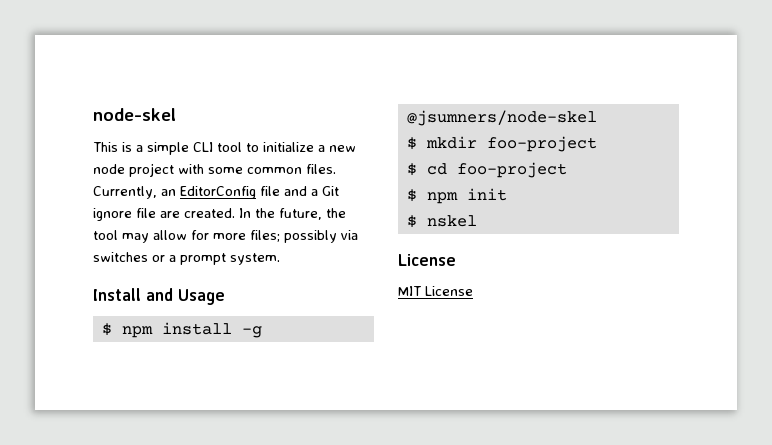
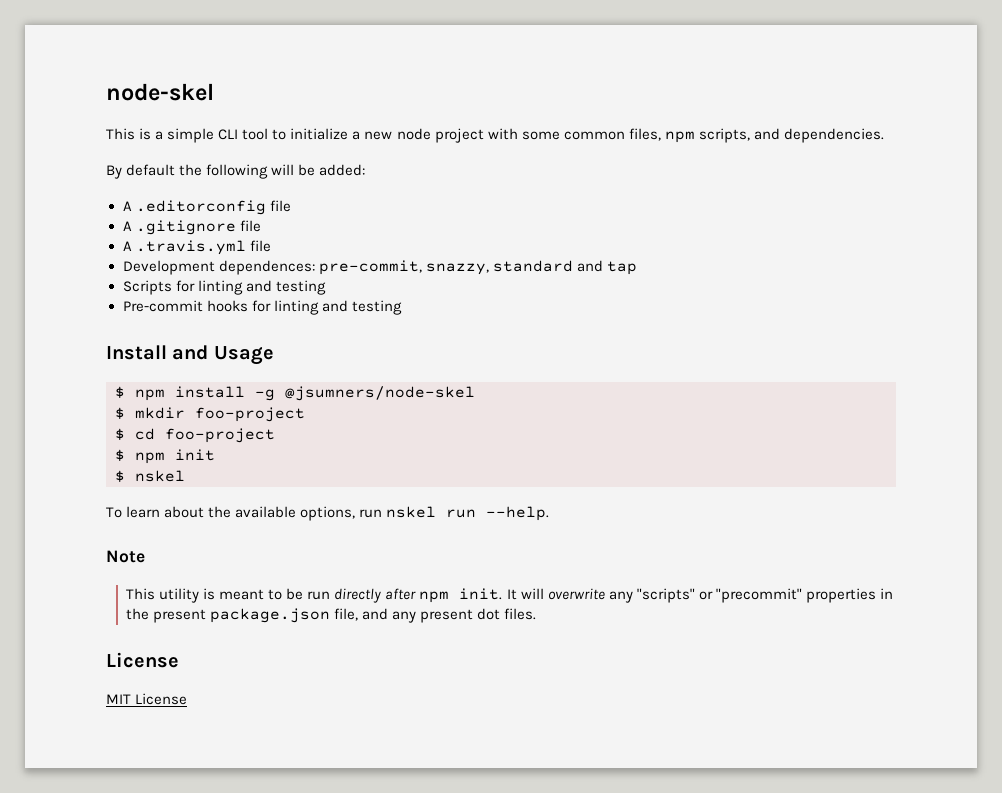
[306,164,336,174] [93,186,339,199] [93,208,346,221] [93,230,358,243] [93,252,280,265] files. Currently, an EditorConfig file and a Git ignore file are created. In the future, the tool may allow for more files; possibly via switches or a prompt system. -> [628,128,884,143] [106,164,366,179] [122,200,291,215] [122,220,261,235] [122,240,271,255] [122,260,637,275] [122,280,326,295] [122,300,402,315] files, npm scripts, and dependencies. // By default the following will be added: // A .editorconfig file // A .gitignore file // A .travis.yml file // Development dependences: pre-commit, snazzy, standard and tap // Scripts for linting and testing // Pre-commit hooks for linting and testing
(477, 221) none -> [106,506,550,521] [106,550,145,563] [126,588,893,603] [126,608,537,623] // To learn about the available options, run nskel run --help. // Note // This utility is meant to be run directly after npm init. It will overwrite any "scripts" or "precommit" properties in the present package.json file, and any present dot files.

